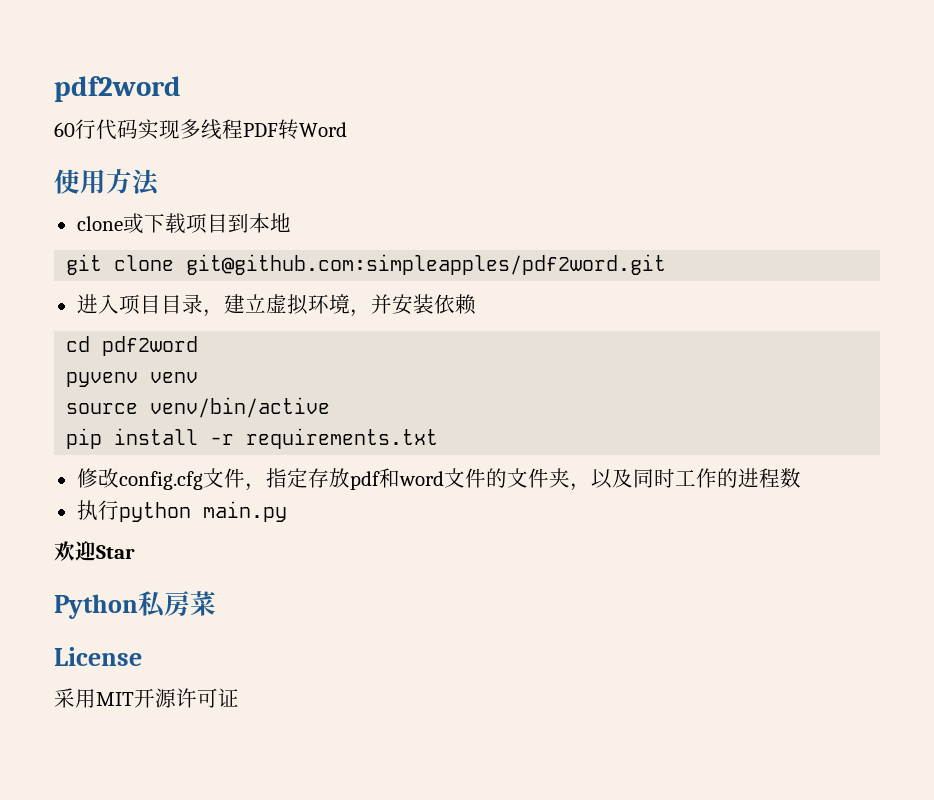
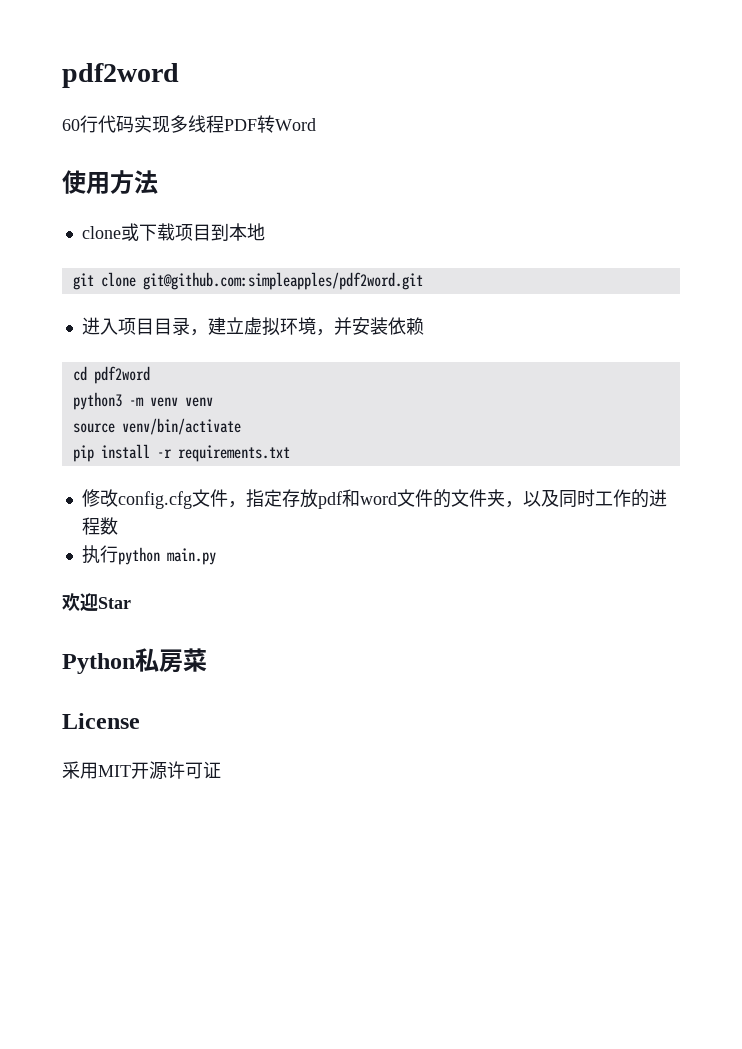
[66,372,139,387] pyvenv -> [72,392,178,410] python3 -m venv
[150,397,331,418] venv/bin/active -> [121,418,241,435] venv/bin/activate

